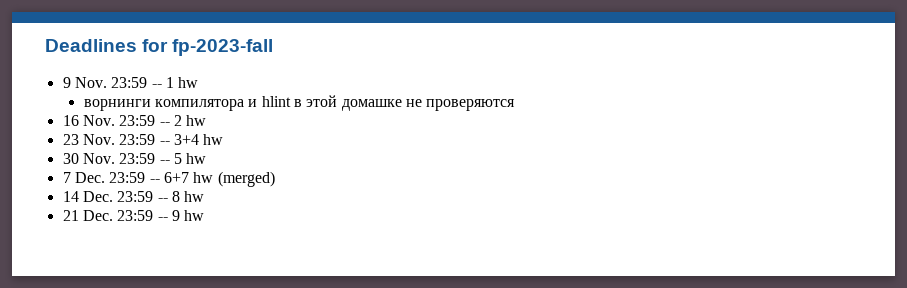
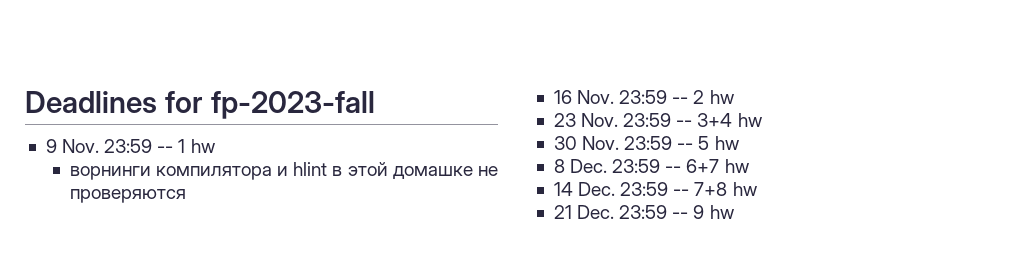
[62,172,71,183] 7 -> [553,159,565,173] 8
[217,171,275,187] (merged) -> (749, 166) none
[171,191,180,202] 8 -> [694,182,728,196] 7+8

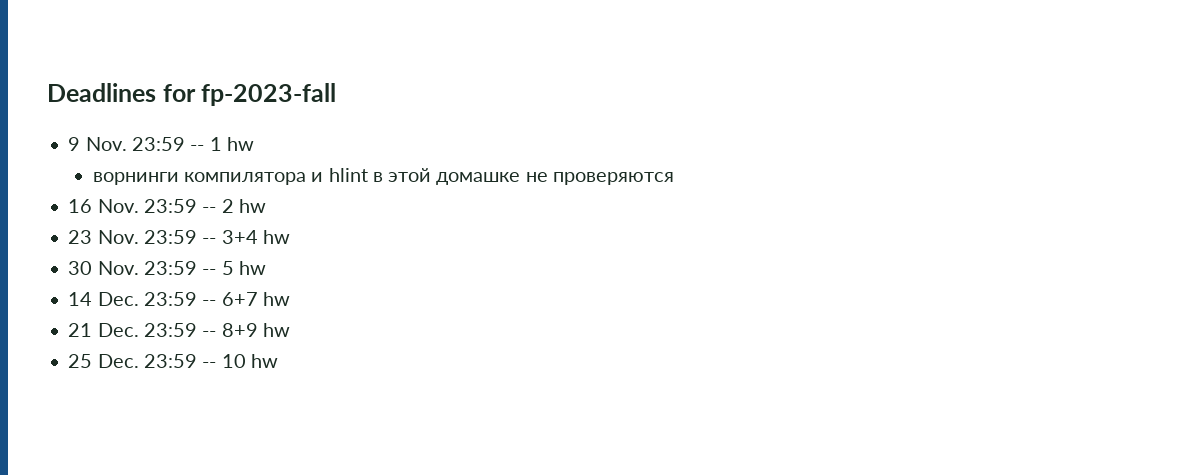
[553,159,565,173] 8 -> [68,292,93,306] 14
[553,182,757,196] // 14 Dec. 23:59 -- 7+8 hw -> (290, 299) none
[693,205,734,219] 9 hw -> [221,323,290,337] [68,354,278,368] 8+9 hw // 25 Dec. 23:59 -- 10 hw

